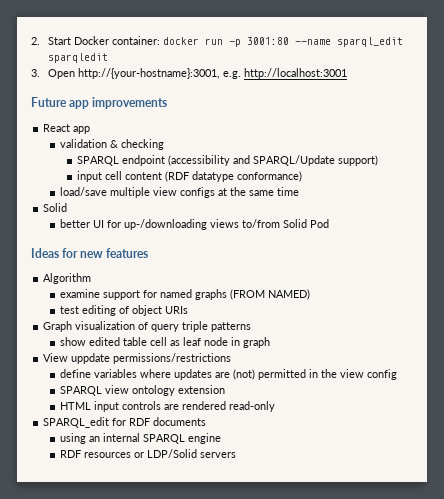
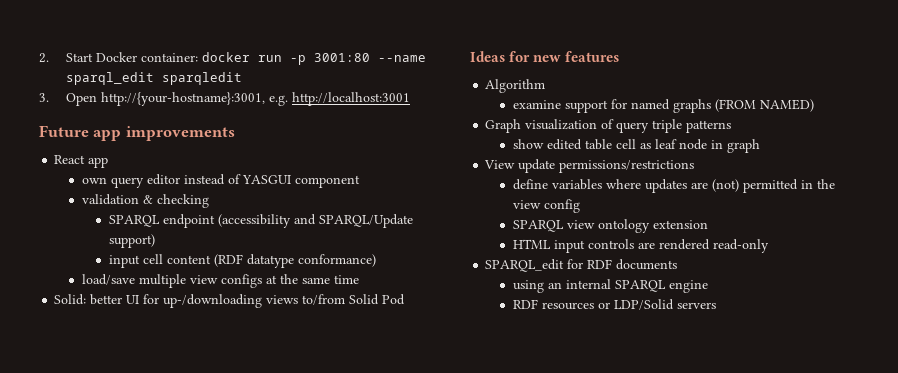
(91, 130) none -> [81,174,360,188] // own query editor instead of YASGUI component
[43,203,68,212] Solid // -> [54,294,87,305] Solid:
[60,305,189,316] // test editing of object URIs -> (814, 105) none
[71,353,111,364] uppdate -> [518,159,556,173] update

